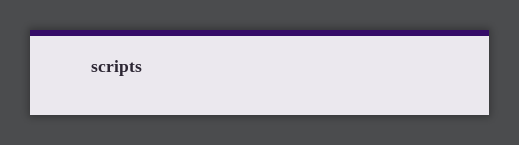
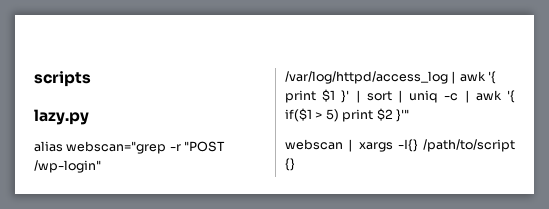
(142, 68) none -> [34,109,89,125] [34,141,226,154] [34,160,101,173] [285,71,497,84] [285,89,515,103] [285,108,409,122] [285,139,515,152] [285,158,295,171] // lazy.py // alias webscan="grep -r "POST /wp-login" /var/log/httpd/access_log | awk '{ print $1 }' | sort | uniq -c | awk '{ if($1 > 5) print $2 }'" // webscan | xargs -I{} /path/to/script {}

